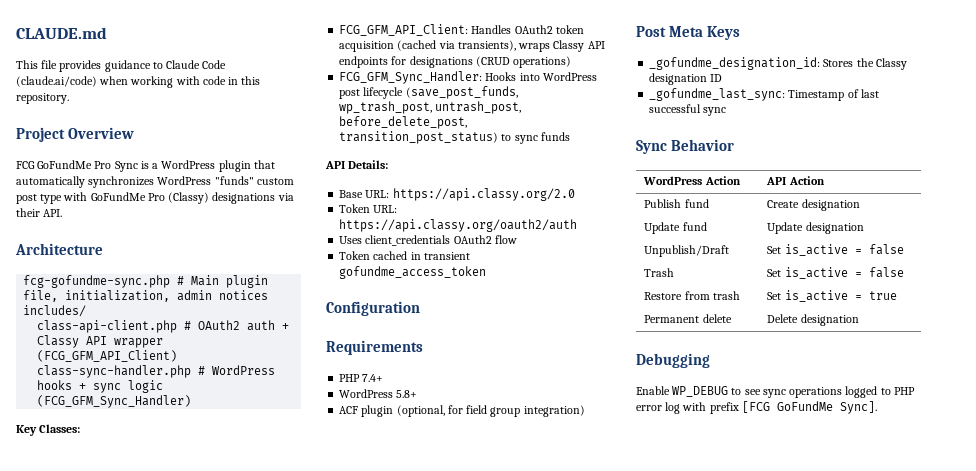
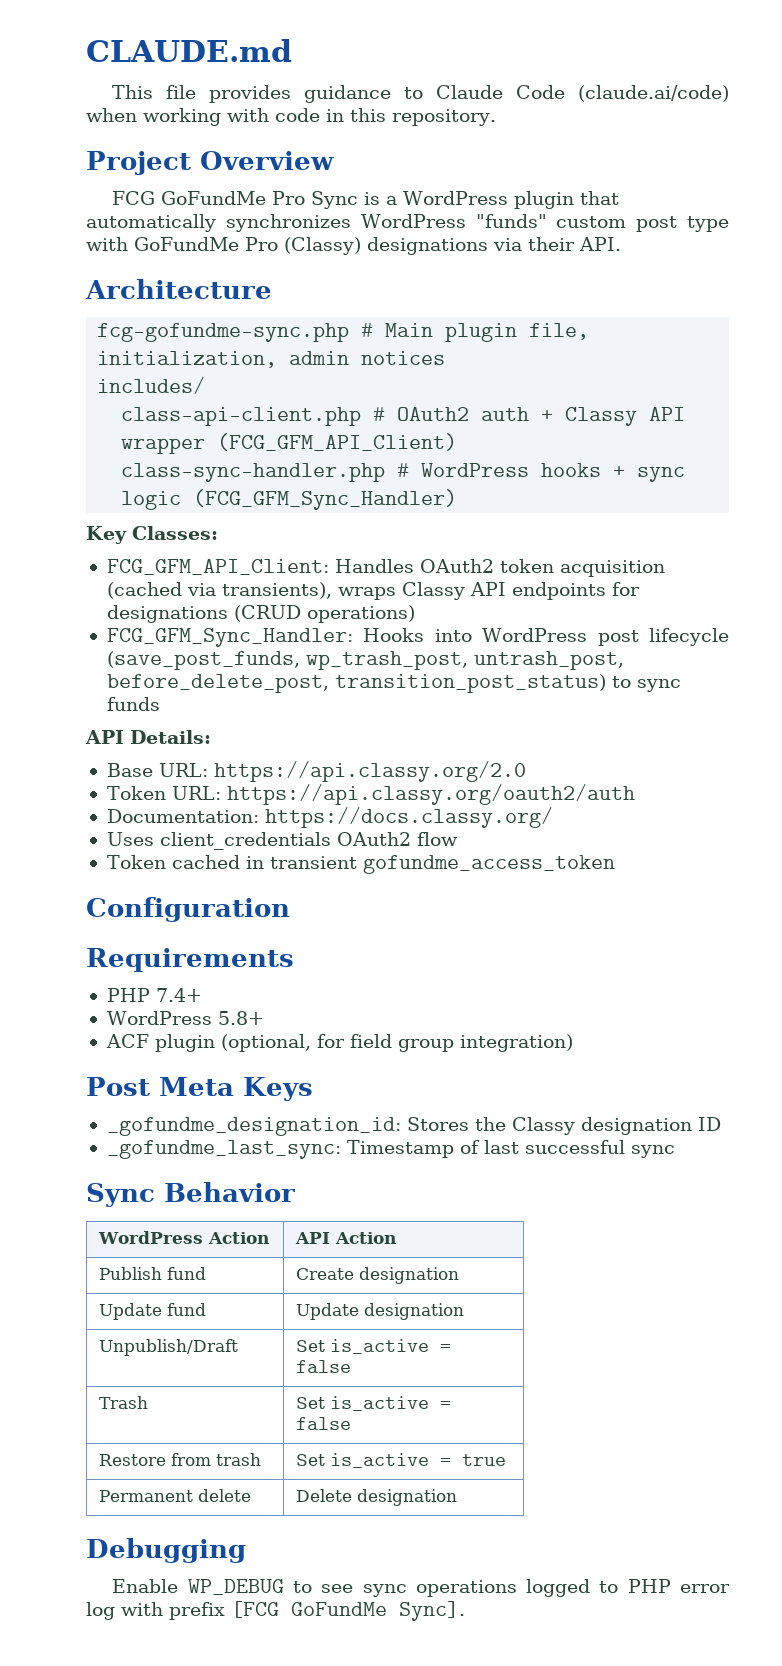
(578, 225) none -> [106,807,553,828] // Documentation: https://docs.classy.org/

